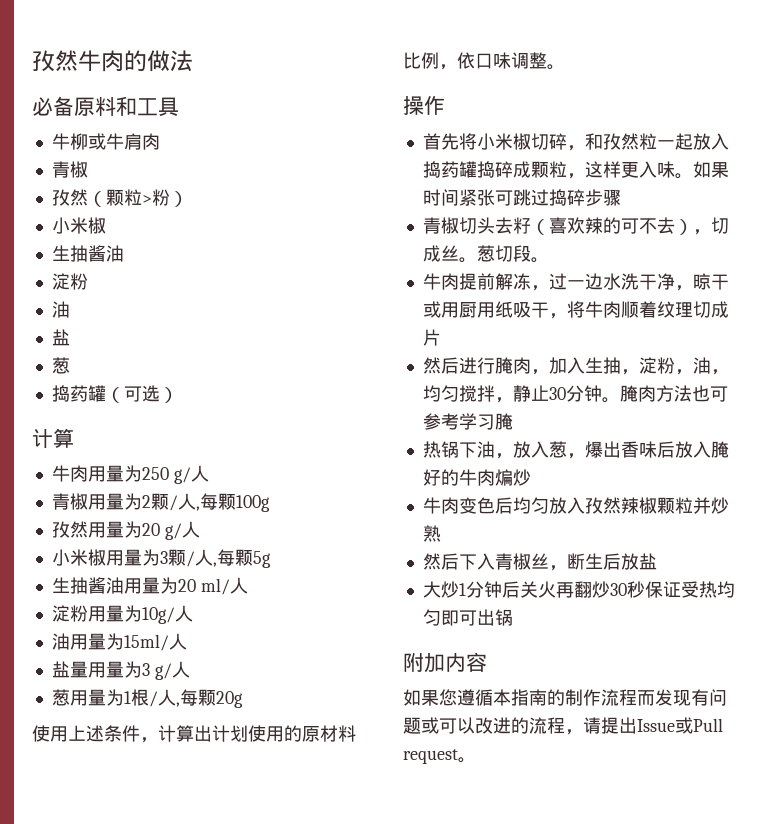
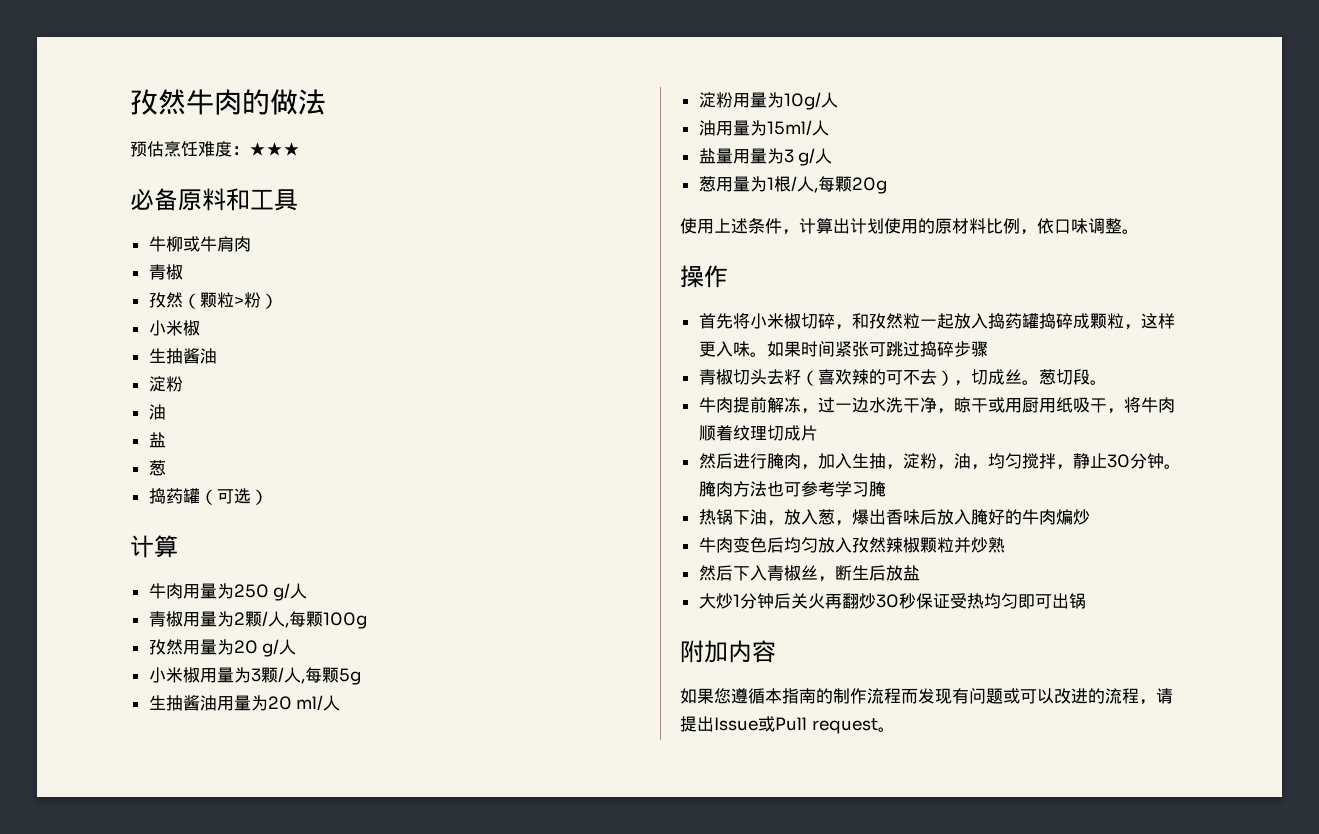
(193, 61) none -> [130,141,300,157] // 预估烹饪难度：★★★

